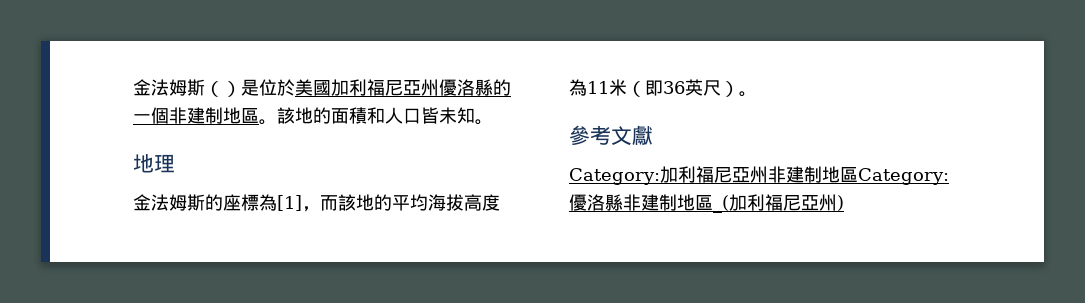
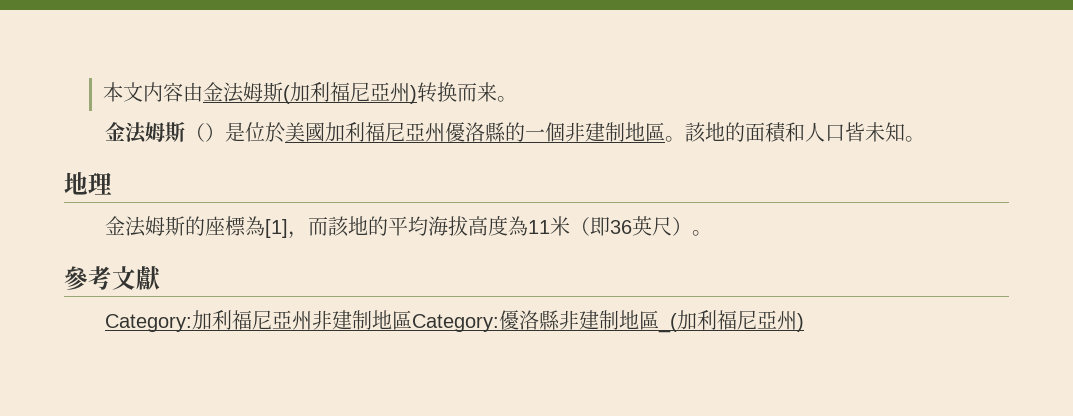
(133, 87) none -> [102,82,517,104] 本文内容由金法姆斯(加利福尼亞州)转换而来。 //

